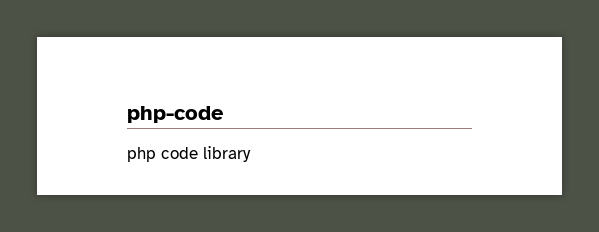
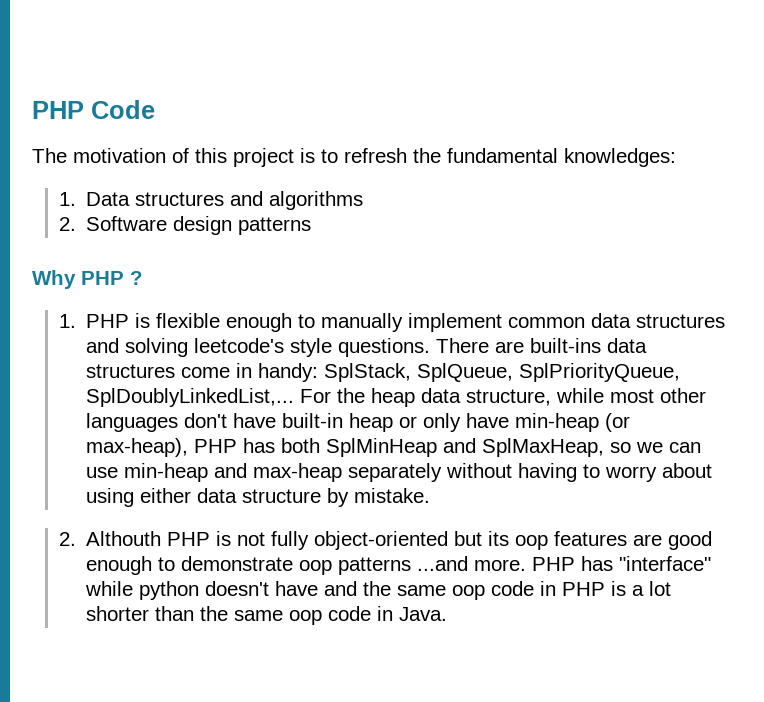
[127,106,224,123] [127,146,251,162] php-code // php code library -> [32,100,155,119] [32,148,676,167] [58,191,364,210] [58,216,312,235] [32,270,143,289] [58,313,726,332] [86,338,648,357] [86,363,681,382] [86,388,707,407] [86,413,631,432] [86,438,702,457] [86,463,713,482] [86,488,431,507] [58,531,713,550] [86,556,712,575] [85,581,672,600] [86,606,448,625] PHP Code // The motivation of this project is to refresh the fundamental knowledges: // 1. Data structures and algorithms // 2. Software design patterns // Why PHP ? // 1. PHP is flexible enough to manually implement common data structures and solving leetcode's style questions. There are built-ins data structures come in handy: SplStack, SplQueue, SplPriorityQueue, SplDoublyLinkedList,... For the heap data structure, while most other languages don't have built-in heap or only have min-heap (or max-heap), PHP has both SplMinHeap and SplMaxHeap, so we can use min-heap and max-heap separately without having to worry about using either data structure by mistake. // 2. Althouth PHP is not fully object-oriented but its oop features are good enough to demonstrate oop patterns ...and more. PHP has "interface" while python doesn't have and the same oop code in PHP is a lot shorter than the same oop code in Java.

